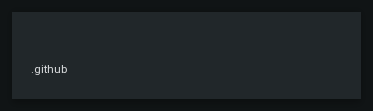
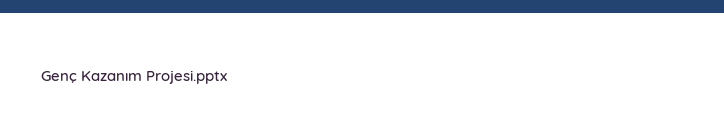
[31,65,67,75] .github -> [41,70,228,84] Genç Kazanım Projesi.pptx

